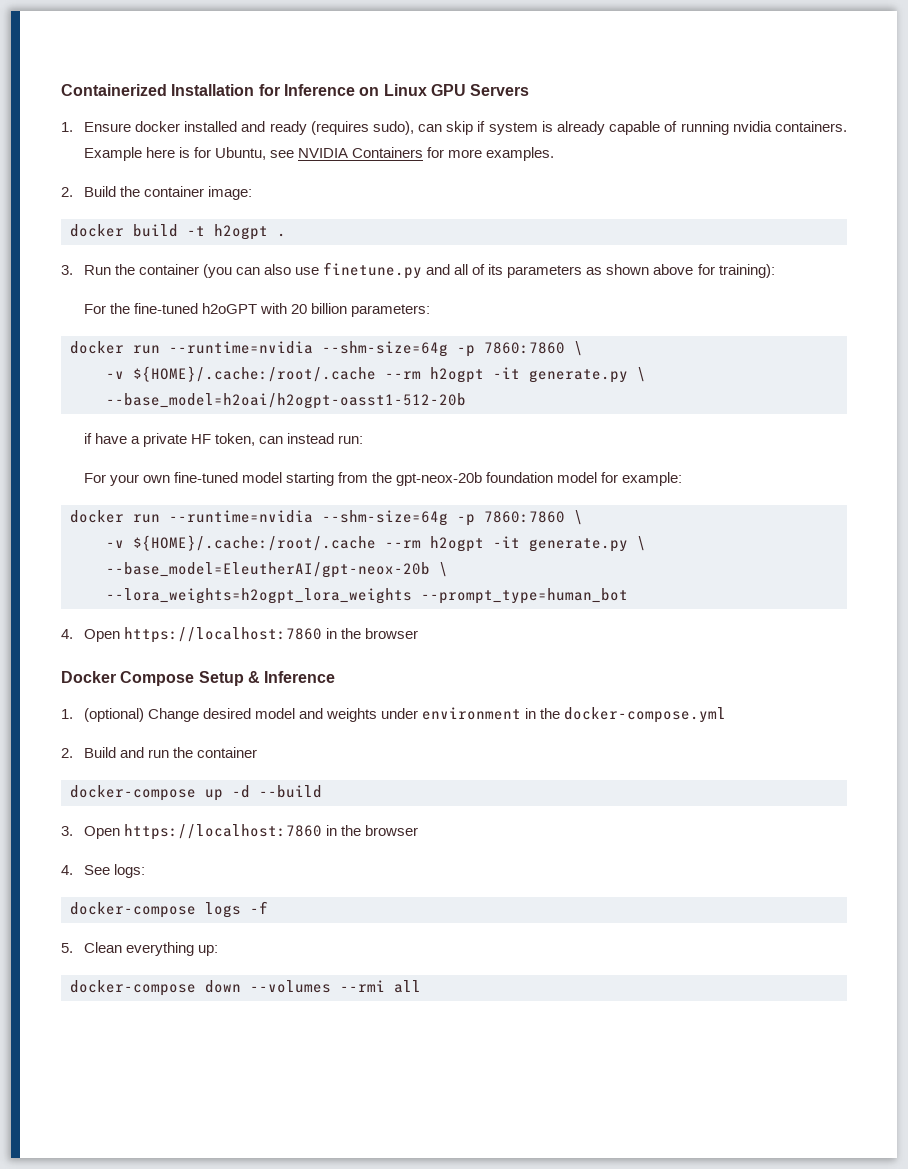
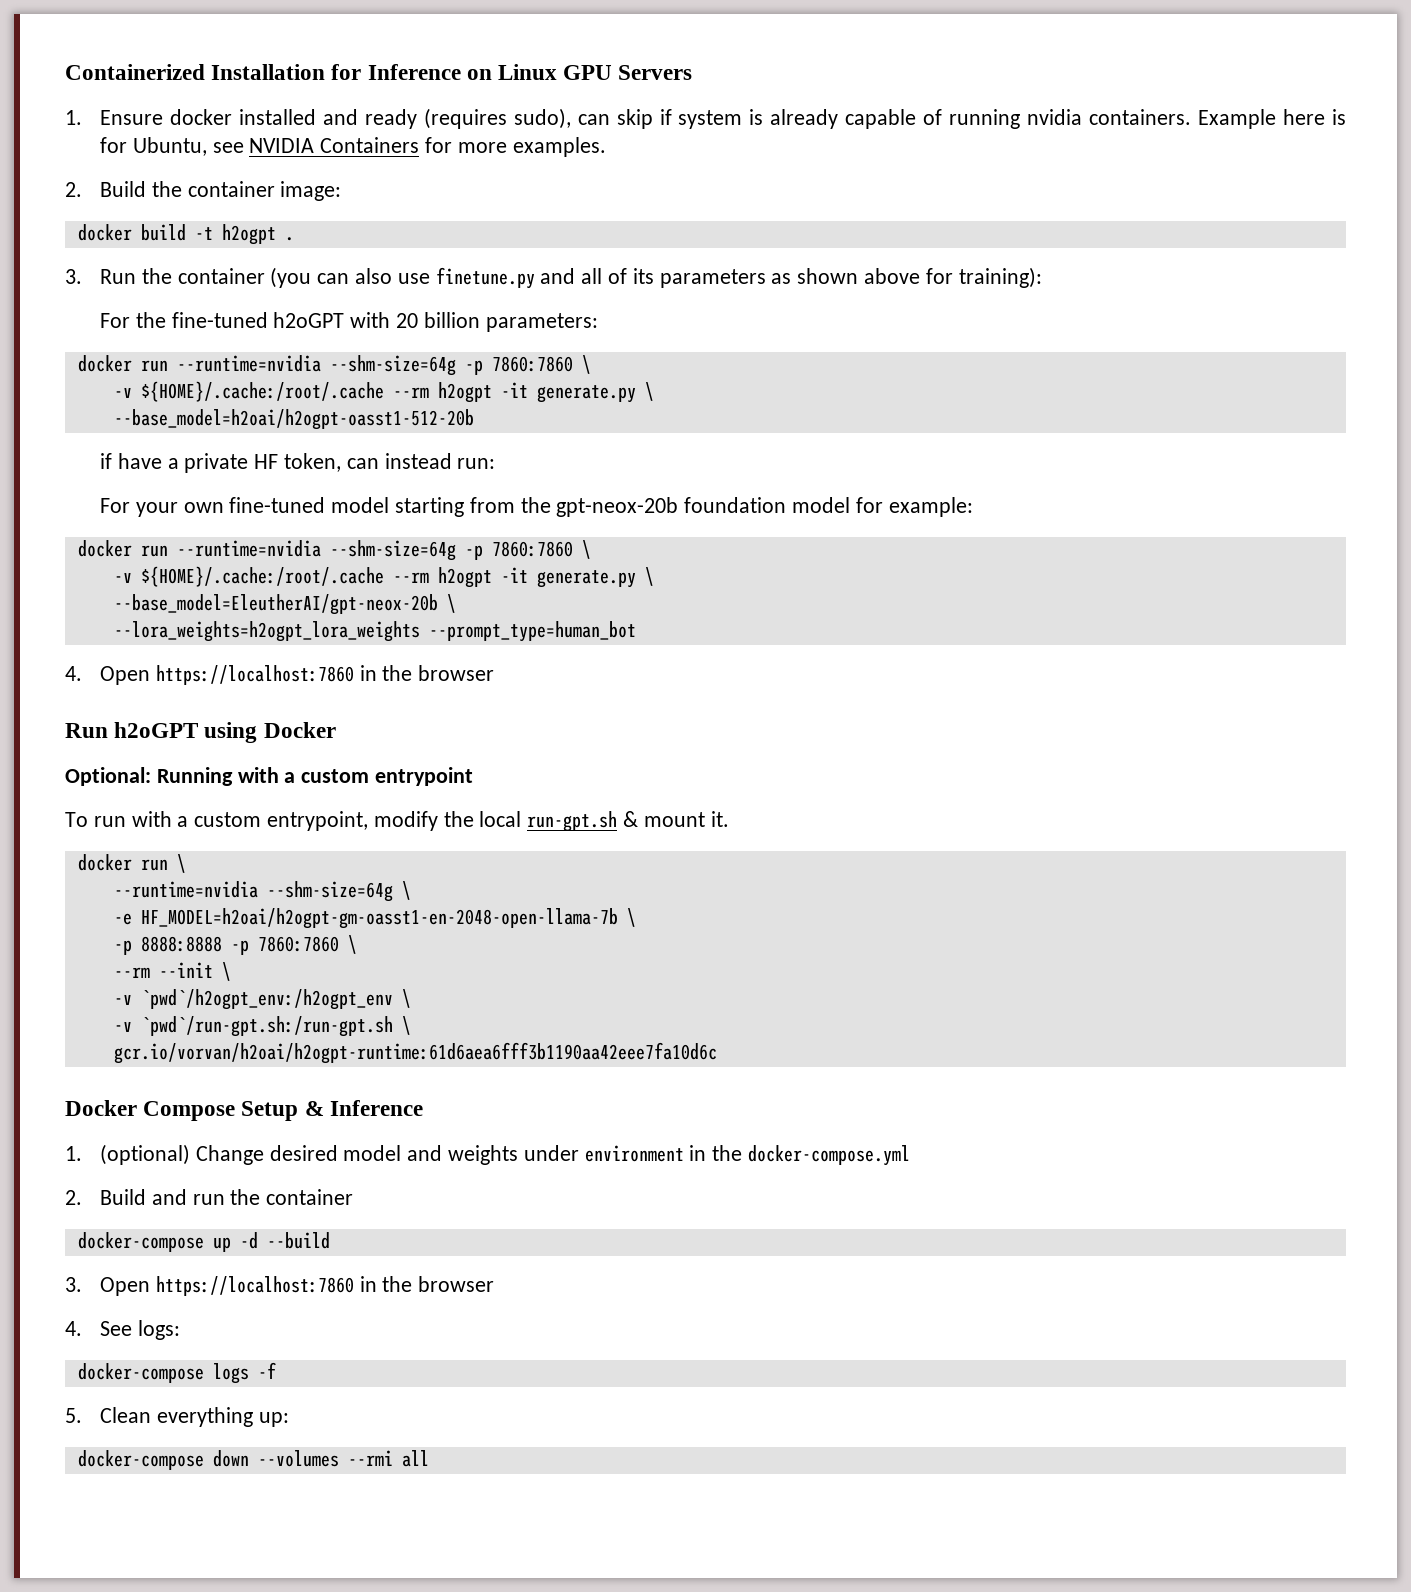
(418, 633) none -> [65,722,336,743] [65,767,474,786] [65,811,729,832] [77,854,186,873] [113,881,411,902] [113,908,636,929] [113,935,357,955] [113,962,231,981] [113,989,411,1010] [113,1016,411,1037] [113,1042,717,1064] // Run h2oGPT using Docker // Optional: Running with a custom entrypoint // To run with a custom entrypoint, modify the local run-gpt.sh & mount it. // docker run \ // --runtime=nvidia --shm-size=64g \ // -e HF_MODEL=h2oai/h2ogpt-gm-oasst1-en-2048-open-llama-7b \ // -p 8888:8888 -p 7860:7860 \ // --rm --init \ // -v `pwd`/h2ogpt_env:/h2ogpt_env \ // -v `pwd`/run-gpt.sh:/run-gpt.sh \ // gcr.io/vorvan/h2oai/h2ogpt-runtime:61d6aea6fff3b1190aa42eee7fa10d6c

